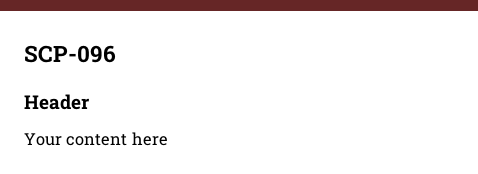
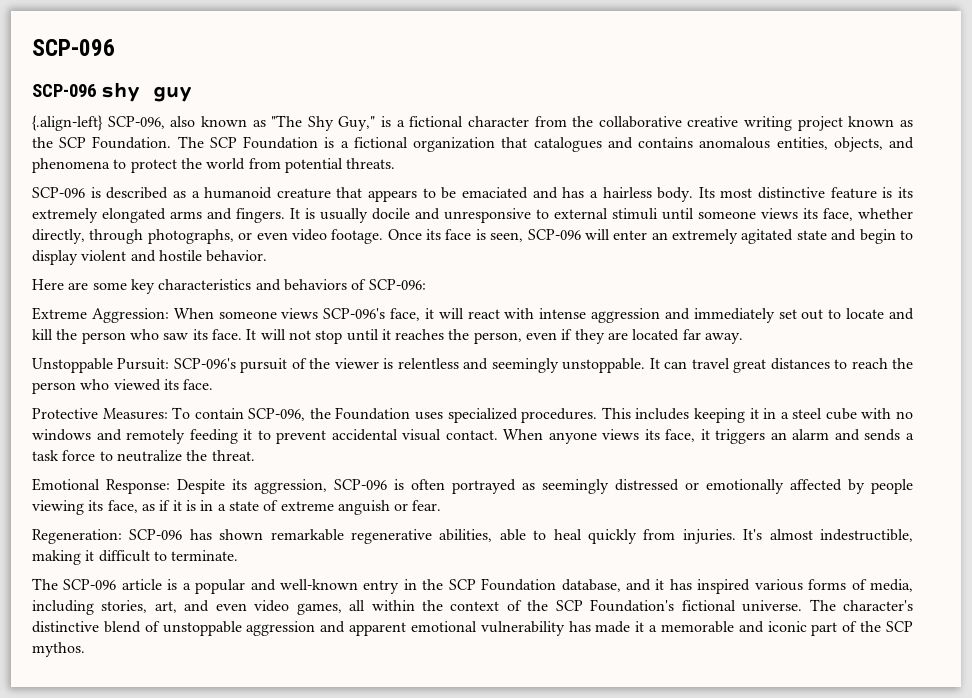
[24,94,89,110] [24,132,168,146] Header // Your content here -> [32,82,192,102] [32,115,914,131] [32,136,915,152] [32,158,396,173] [32,187,913,202] [32,208,913,223] [32,229,914,244] [32,250,268,265] [32,279,426,294] [32,307,915,323] [32,329,744,344] [32,358,914,373] [32,379,214,394] [32,407,913,423] [32,429,914,444] [32,450,255,462] [32,478,913,494] [32,500,442,515] [32,529,913,544] [32,550,239,565] [32,578,914,594] [32,599,914,615] [32,621,914,636] [32,642,85,657] SCP-096 shy guy // {.align-left} SCP-096, also known as "The Shy Guy," is a fictional character from the collaborative creative writing project known as the SCP Foundation. The SCP Foundation is a fictional organization that catalogues and contains anomalous entities, objects, and phenomena to protect the world from potential threats. // SCP-096 is described as a humanoid creature that appears to be emaciated and has a hairless body. Its most distinctive feature is its extremely elongated arms and fingers. It is usually docile and unresponsive to external stimuli until someone views its face, whether directly, through photographs, or even video footage. Once its face is seen, SCP-096 will enter an extremely agitated state and begin to display violent and hostile behavior. // Here are some key characteristics and behaviors of SCP-096: // Extreme Aggression: When someone views SCP-096's face, it will react with intense aggression and immediately set out to locate and kill the person who saw its face. It will not stop until it reaches the person, even if they are located far away. // Unstoppable Pursuit: SCP-096's pursuit of the viewer is relentless and seemingly unstoppable. It can travel great distances to reach the person who viewed its face. // Protective Measures: To contain SCP-096, the Foundation uses specialized procedures. This includes keeping it in a steel cube with no windows and remotely feeding it to prevent accidental visual contact. When anyone views its face, it triggers an alarm and sends a task force to neutralize the threat. // Emotional Response: Despite its aggression, SCP-096 is often portrayed as seemingly distressed or emotionally affected by people viewing its face, as if it is in a state of extreme anguish or fear. // Regeneration: SCP-096 has shown remarkable regenerative abilities, able to heal quickly from injuries. It's almost indestructible, making it difficult to terminate. // The SCP-096 article is a popular and well-known entry in the SCP Foundation database, and it has inspired various forms of media, including stories, art, and even video games, all within the context of the SCP Foundation's fictional universe. The character's distinctive blend of unstoppable aggression and apparent emotional vulnerability has made it a memorable and iconic part of the SCP mythos.

